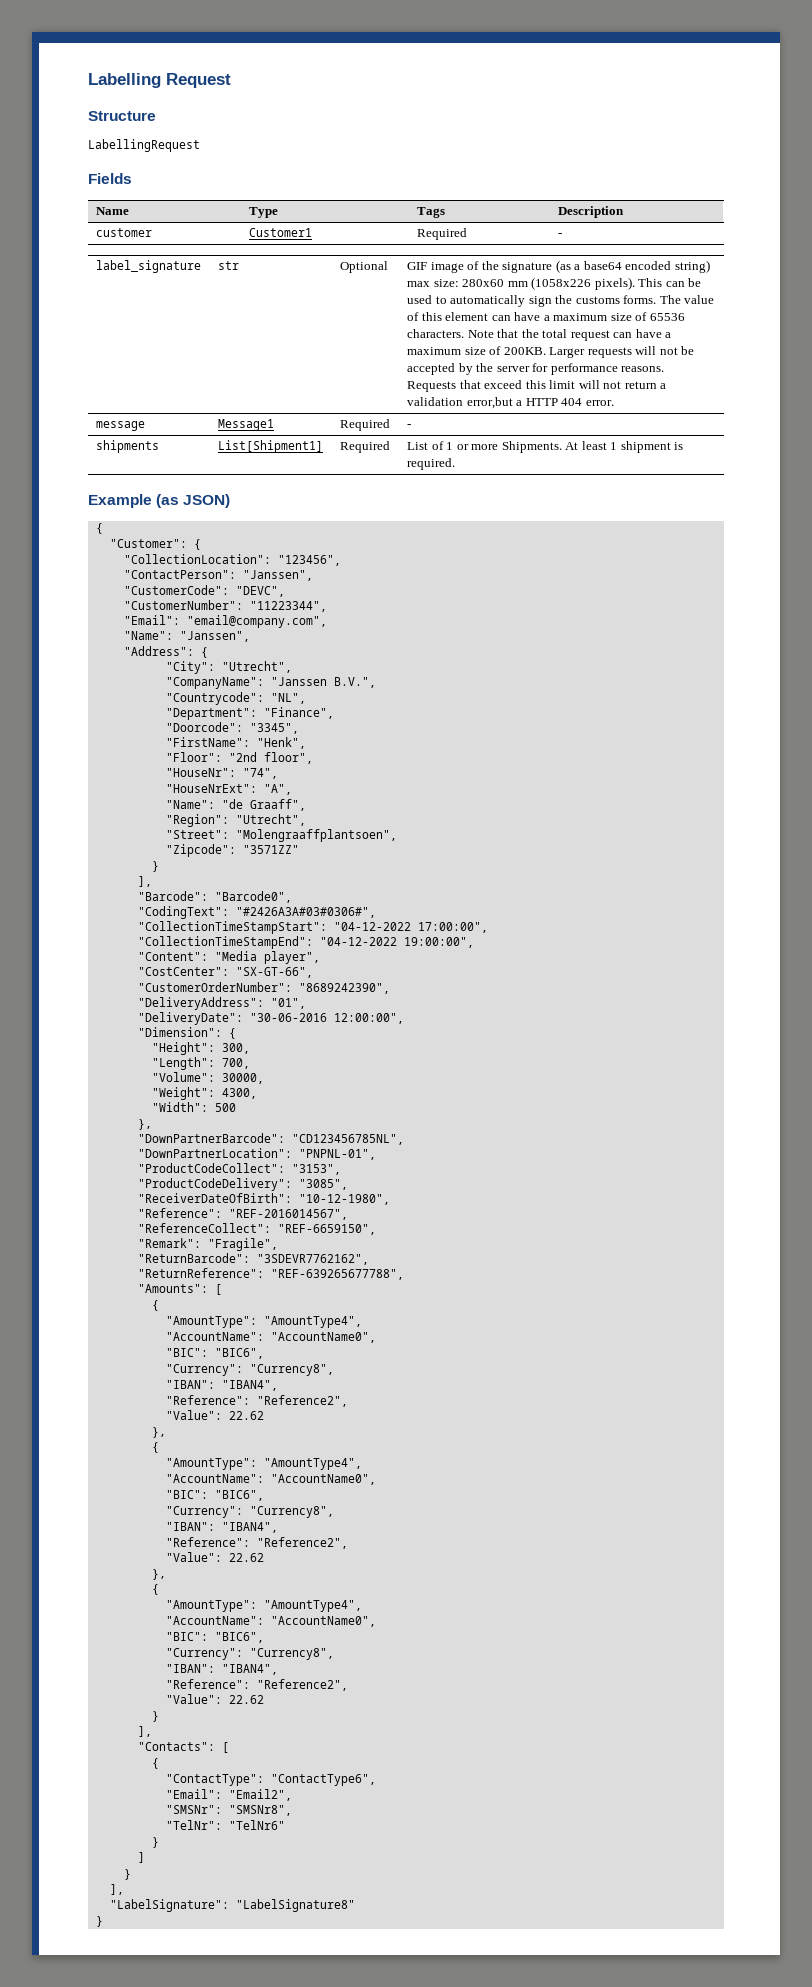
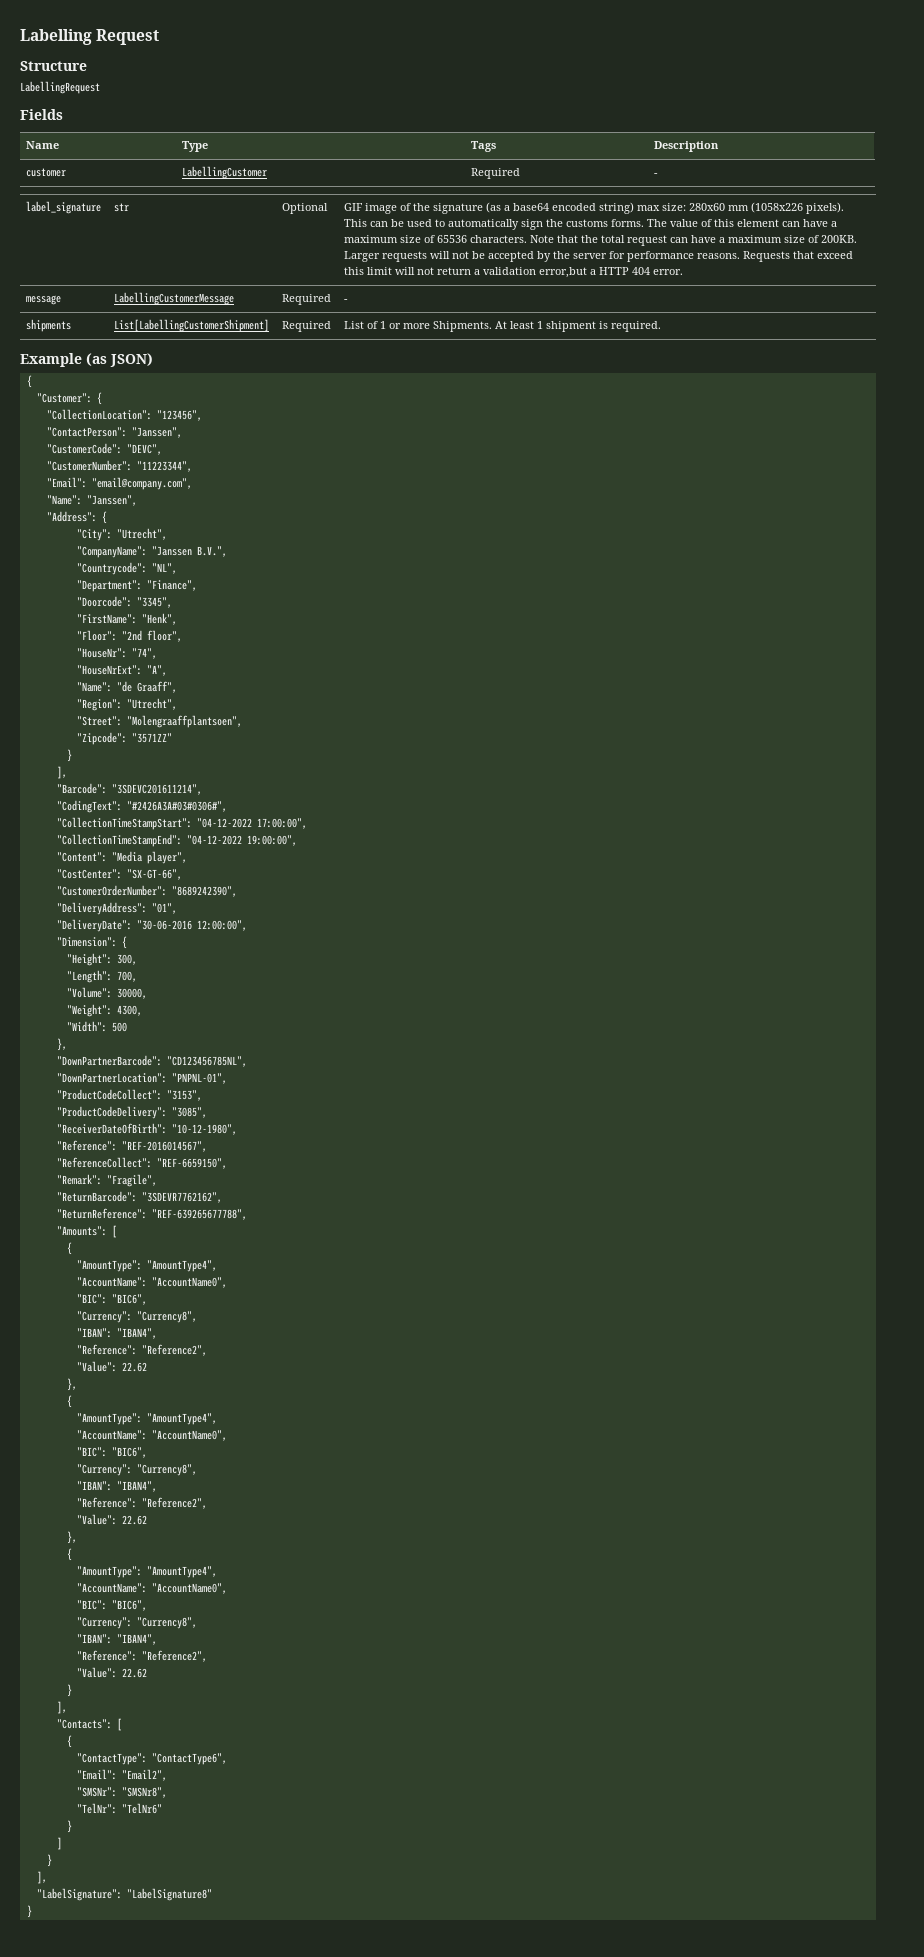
[249,228,313,237] Customer1 -> [182,166,268,179] LabellingCustomer
[218,419,275,431] Message1 -> [114,292,235,305] LabellingCustomerMessage
[218,440,324,453] List[Shipment1] -> [114,319,270,332] List[LabellingCustomerShipment]
[214,891,292,903] "Barcode0", -> [111,784,202,795] "3SDEVC201611214",

